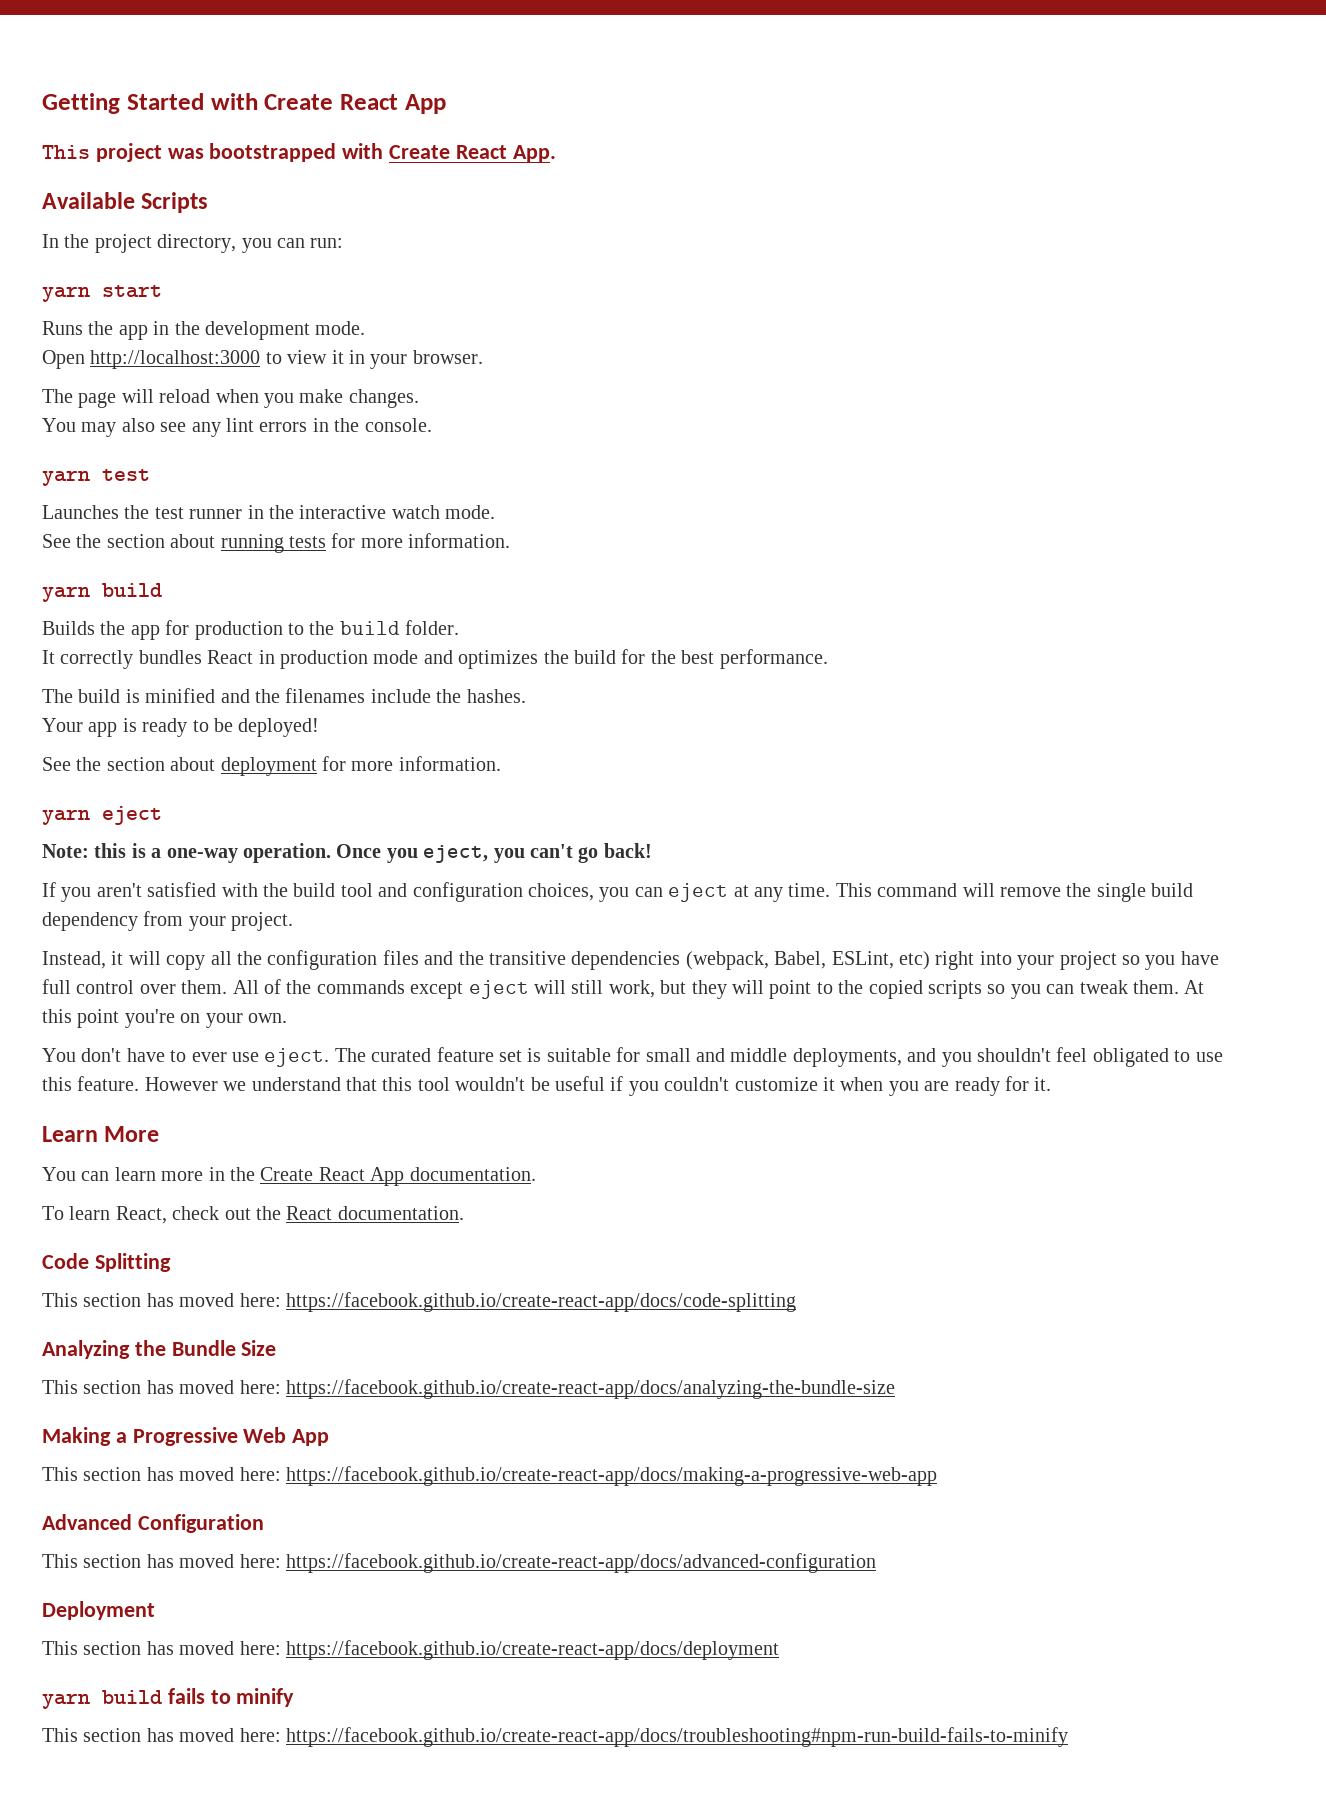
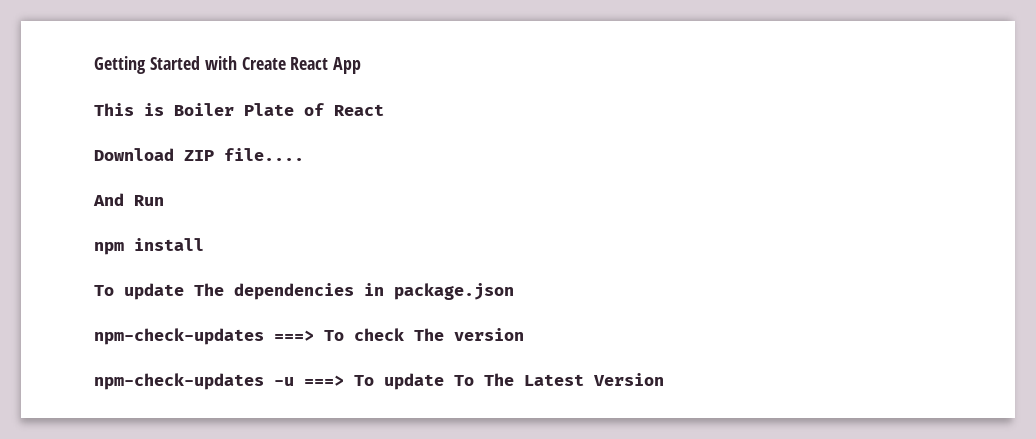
[95,143,556,162] [42,192,209,213] [42,234,344,253] [42,285,162,302] [42,321,366,340] [42,350,483,369] [42,389,419,408] [42,418,432,437] [42,469,150,486] [42,505,496,519] [42,533,511,553] [42,583,162,602] [42,620,460,640] [42,649,828,669] [42,688,526,703] [42,718,320,737] [42,756,501,776] [42,806,162,825] [42,843,652,863] [42,882,1194,902] [42,911,294,931] [42,950,1219,970] [42,979,1205,999] [42,1009,287,1028] [42,1047,1223,1067] [42,1076,1052,1096] [42,1126,160,1142] [42,1167,536,1186] [42,1206,464,1224] [42,1253,171,1272] [42,1292,796,1312] [42,1340,277,1359] [42,1379,895,1399] [42,1427,330,1446] [42,1466,937,1486] [42,1514,264,1533] [42,1553,876,1573] [42,1601,155,1620] [42,1640,779,1660] [42,1688,295,1709] [42,1727,1068,1747] project was bootstrapped with Create React App. // Available Scripts // In the project directory, you can run: // yarn start // Runs the app in the development mode. // Open http://localhost:3000 to view it in your browser. // The page will reload when you make changes. // You may also see any lint errors in the console. // yarn test // Launches the test runner in the interactive watch mode. // See the section about running tests for more information. // yarn build // Builds the app for production to the build folder. // It correctly bundles React in production mode and optimizes the build for the best performance. // The build is minified and the filenames include the hashes. // Your app is ready to be deployed! // See the section about deployment for more information. // yarn eject // Note: this is a one-way operation. Once you eject, you can't go back! // If you aren't satisfied with the build tool and configuration choices, you can eject at any time. This command will remove the single build dependency from your project. // Instead, it will copy all the configuration files and the transitive dependencies (webpack, Babel, ESLint, etc) right into your project so you have full control over them. All of the commands except eject will still work, but they will point to the copied scripts so you can tweak them. At this point you're on your own. // You don't have to ever use eject. The curated feature set is suitable for small and middle deployments, and you shouldn't feel obligated to use this feature. However we understand that this tool wouldn't be useful if you couldn't customize it when you are ready for it. // Learn More // You can learn more in the Create React App documentation. // To learn React, check out the React documentation. // Code Splitting // This section has moved here: https://facebook.github.io/create-react-app/docs/code-splitting // Analyzing the Bundle Size // This section has moved here: https://facebook.github.io/create-react-app/docs/analyzing-the-bundle-size // Making a Progressive Web App // This section has moved here: https://facebook.github.io/create-react-app/docs/making-a-progressive-web-app // Advanced Configuration // This section has moved here: https://facebook.github.io/create-react-app/docs/advanced-configuration // Deployment // This section has moved here: https://facebook.github.io/create-react-app/docs/deployment // yarn build fails to minify // This section has moved here: https://facebook.github.io/create-react-app/docs/troubleshooting#npm-run-build-fails-to-minify -> [144,103,384,116] [94,148,304,161] [93,193,164,206] [94,238,204,255] [94,283,514,300] [94,328,524,345] [94,373,664,390] is Boiler Plate of React // Download ZIP file.... // And Run // npm install // To update The dependencies in package.json // npm-check-updates ===> To check The version // npm-check-updates -u ===> To update To The Latest Version

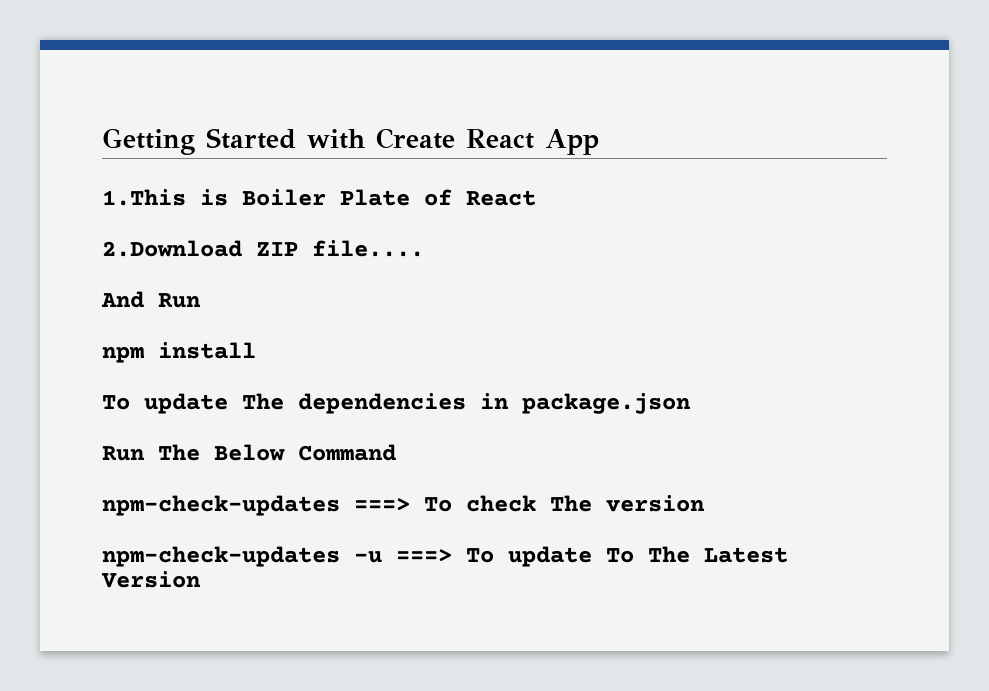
[94,103,134,116] This -> [102,189,186,206] 1.This
[94,148,174,161] Download -> [102,240,242,257] 2.Download
(514, 291) none -> [102,444,396,461] // Run The Below Command

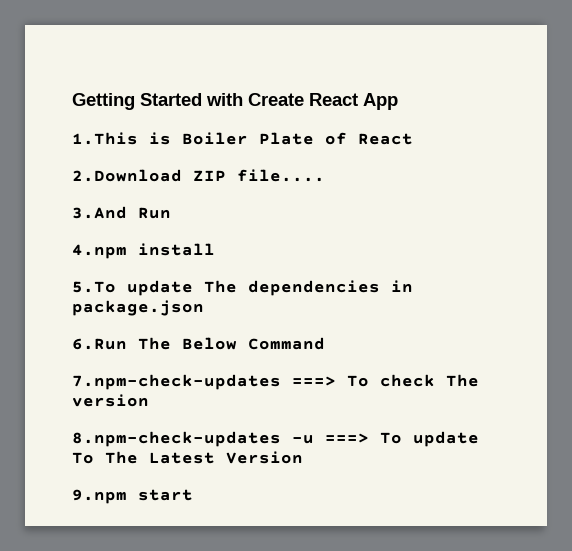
[101,291,144,308] And -> [72,206,127,219] 3.And
[102,346,144,363] npm -> [72,244,127,259] 4.npm
[102,395,130,410] To -> [72,281,116,293] 5.To
[102,446,145,461] Run -> [72,338,127,350] 6.Run
[102,495,340,516] npm-check-updates -> [72,374,281,390] 7.npm-check-updates
[102,546,340,567] npm-check-updates -> [72,431,281,447] 8.npm-check-updates
(201, 579) none -> [72,489,193,504] // 9.npm start

